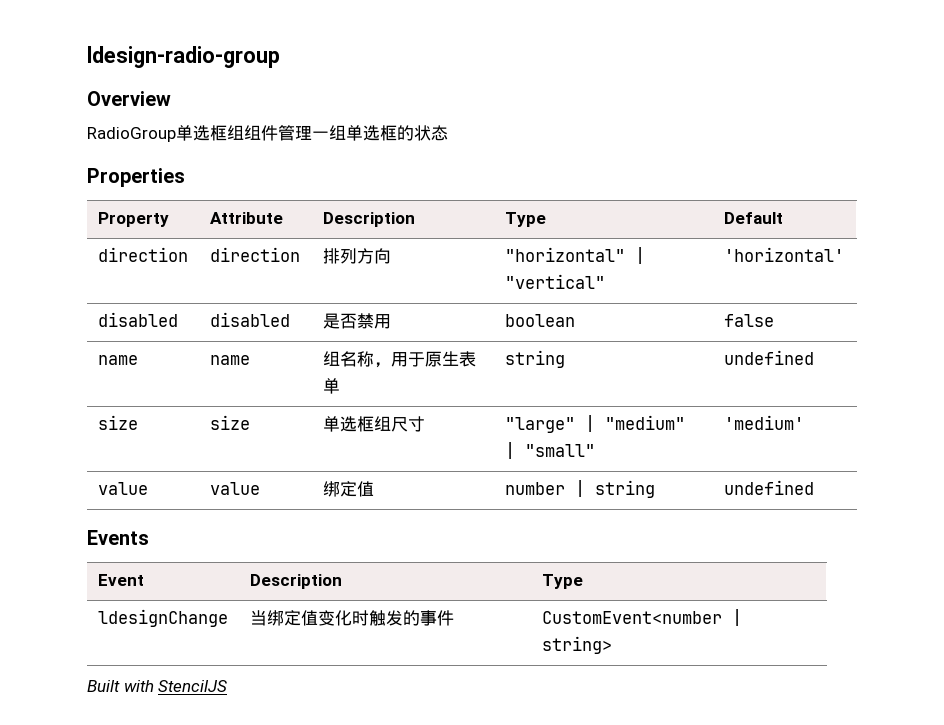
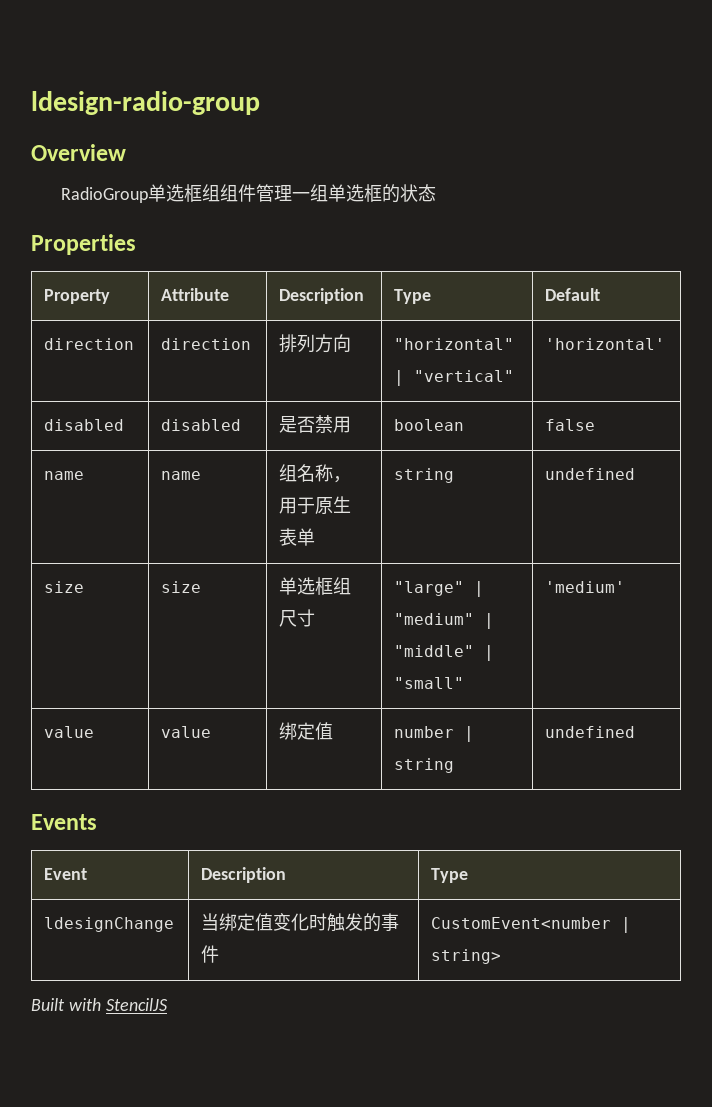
(515, 450) none -> [394,645,495,661] "middle" |

